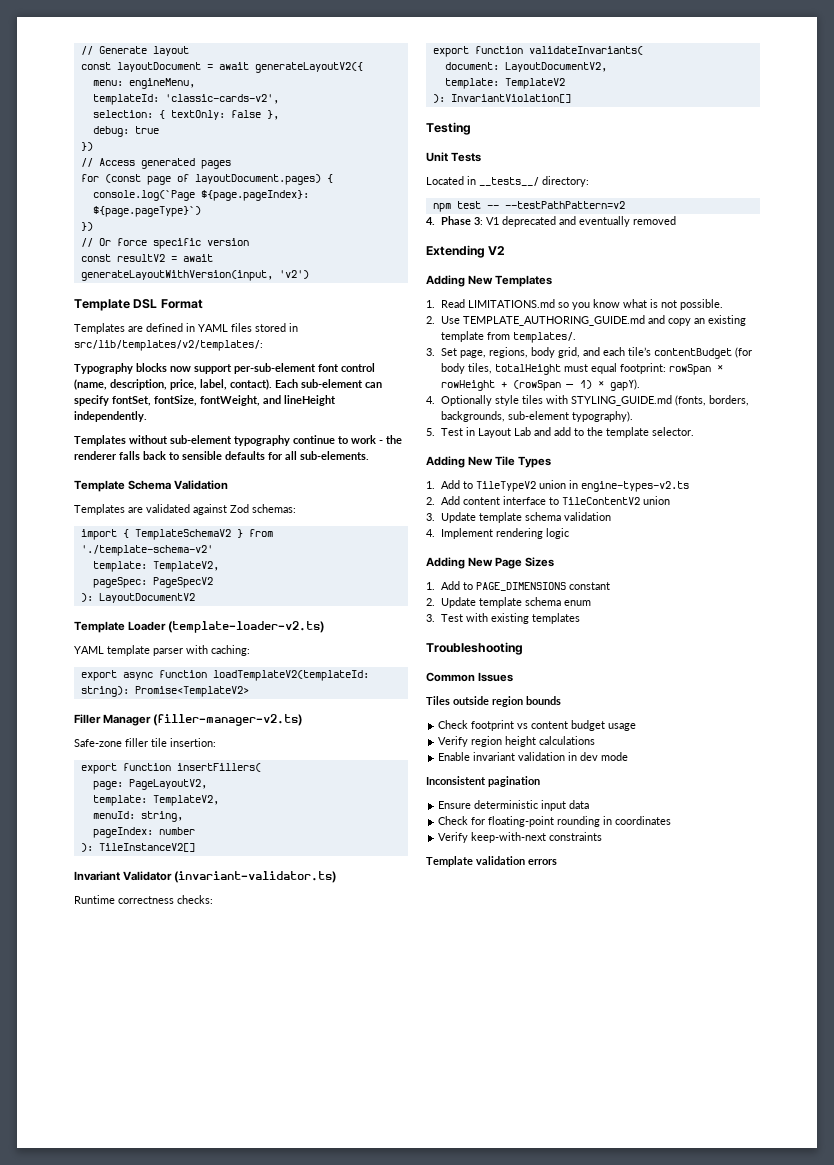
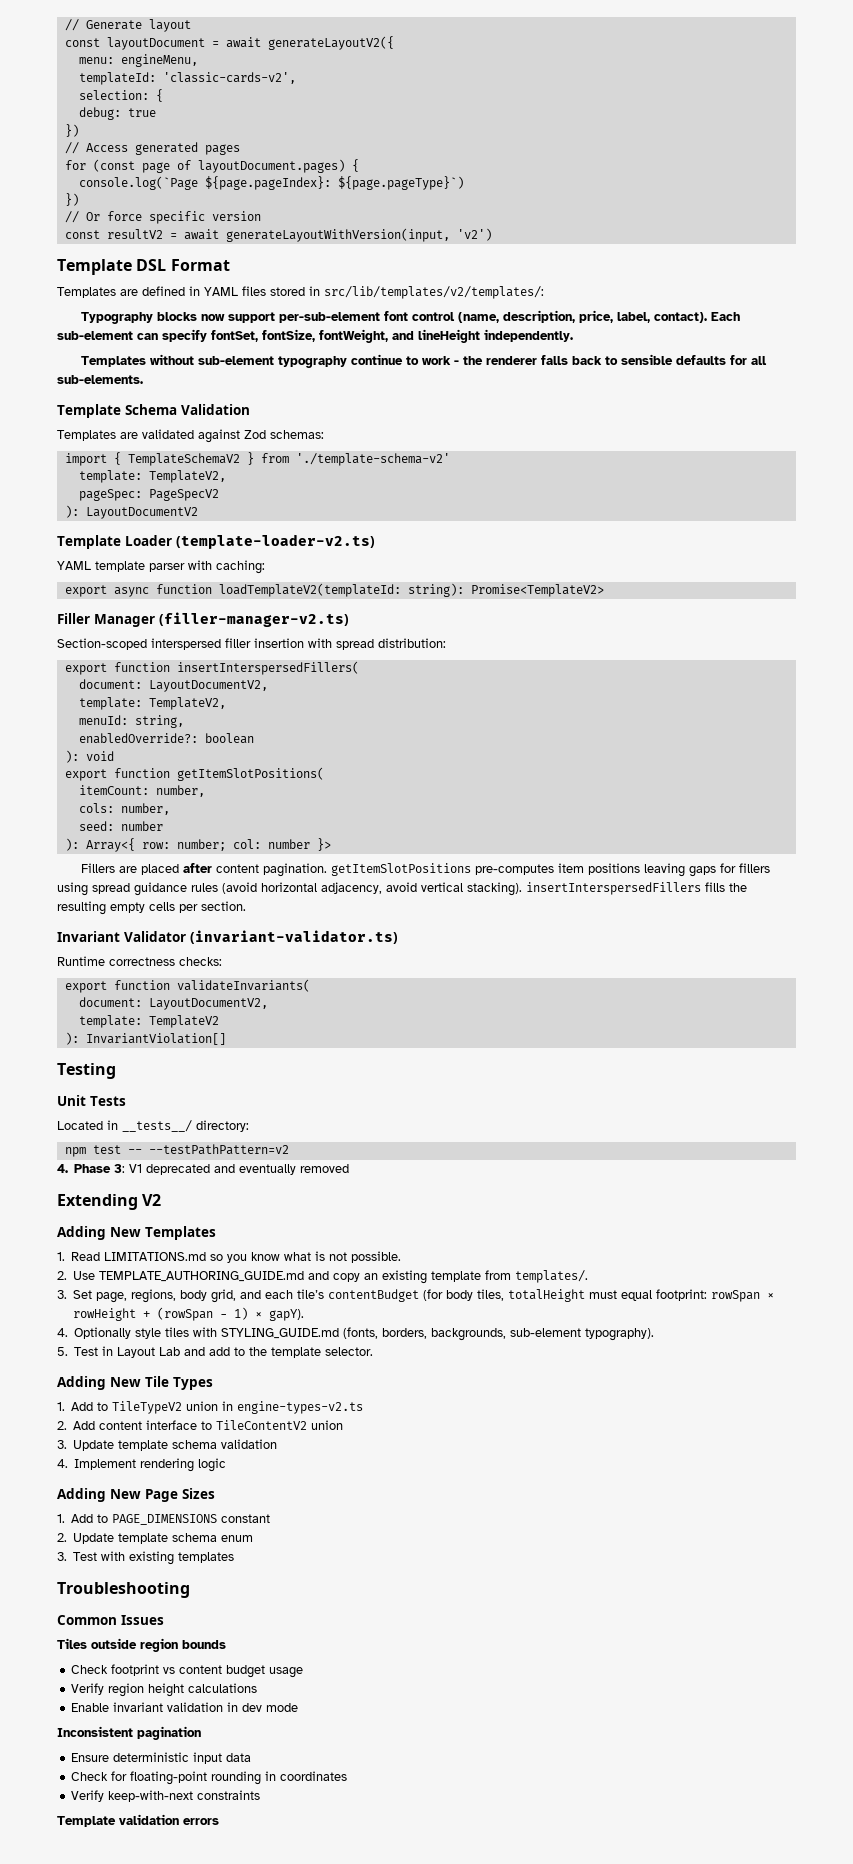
[170,110,279,120] textOnly: false }, -> (163, 95) none
[74,738,216,747] [80,763,261,774] [92,779,207,790] Safe-zone filler tile insertion: // export function insertFillers( // page: PageLayoutV2, -> [57,638,446,650] [64,661,359,675] [78,679,268,692] Section-scoped interspersed filler insertion with spread distribution: // export function insertInterspersedFillers( // document: LayoutDocumentV2,
[92,827,195,838] [80,843,195,852] pageIndex: number // ): TileInstanceV2[] -> [78,733,254,744] [64,750,114,763] [64,767,324,781] [78,785,205,797] [78,803,170,815] [78,821,163,831] [64,838,331,852] [81,863,771,877] [57,882,747,896] [57,901,246,915] enabledOverride?: boolean // ): void // export function getItemSlotPositions( // itemCount: number, // cols: number, // seed: number // ): Array<{ row: number; col: number }> // Fillers are placed after content pagination. getItemSlotPositions pre-computes item positions leaving gaps for fillers using spread guidance rules (avoid horizontal adjacency, avoid vertical stacking). insertInterspersedFillers fills the resulting empty cells per section.

